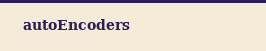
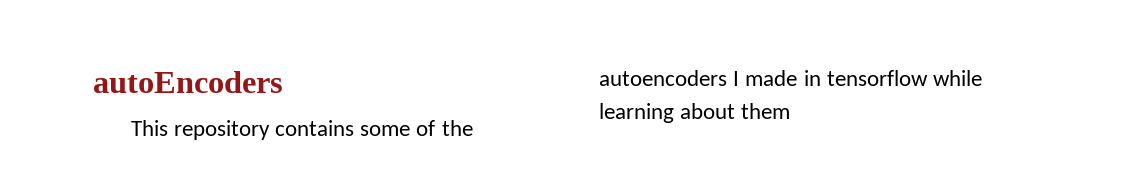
(130, 24) none -> [130,120,473,140] [599,70,983,86] [599,103,791,123] // This repository contains some of the autoencoders I made in tensorflow while learning about them

